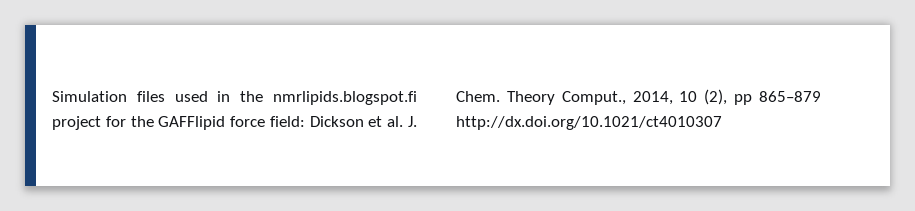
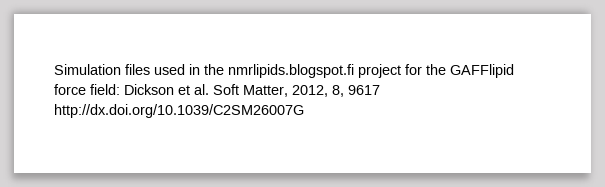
[407,116,417,127] [456,89,821,105] [456,116,722,130] J. Chem. Theory Comput., 2014, 10 (2), pp 865–879 http://dx.doi.org/10.1021/ct4010307 -> [213,84,380,97] [54,104,304,118] Soft Matter, 2012, 8, 9617 http://dx.doi.org/10.1039/C2SM26007G

